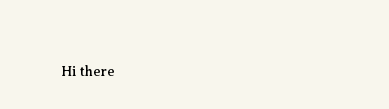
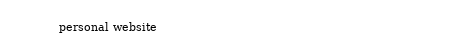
[61,65,115,76] Hi there -> [59,22,157,33] personal website

